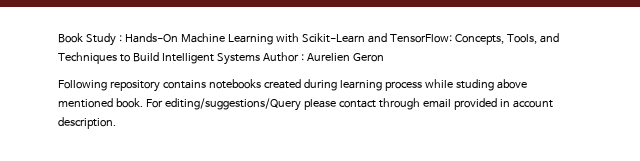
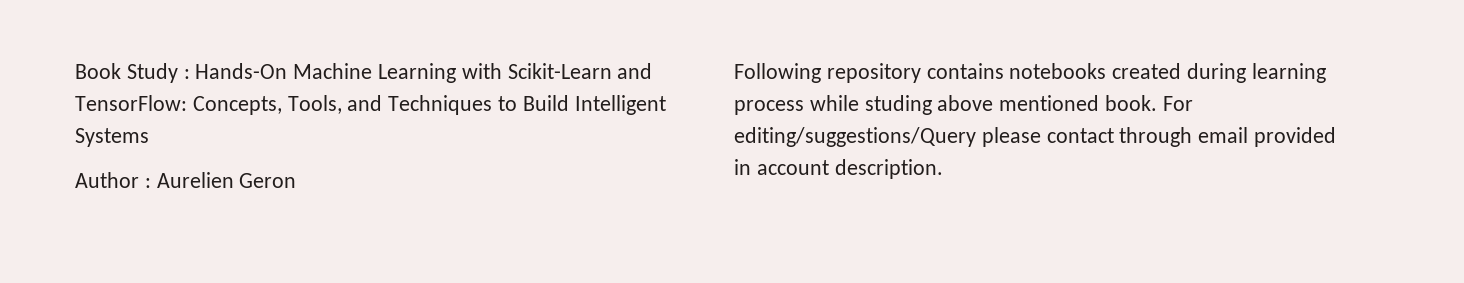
(260, 59) none -> (149, 137) //

